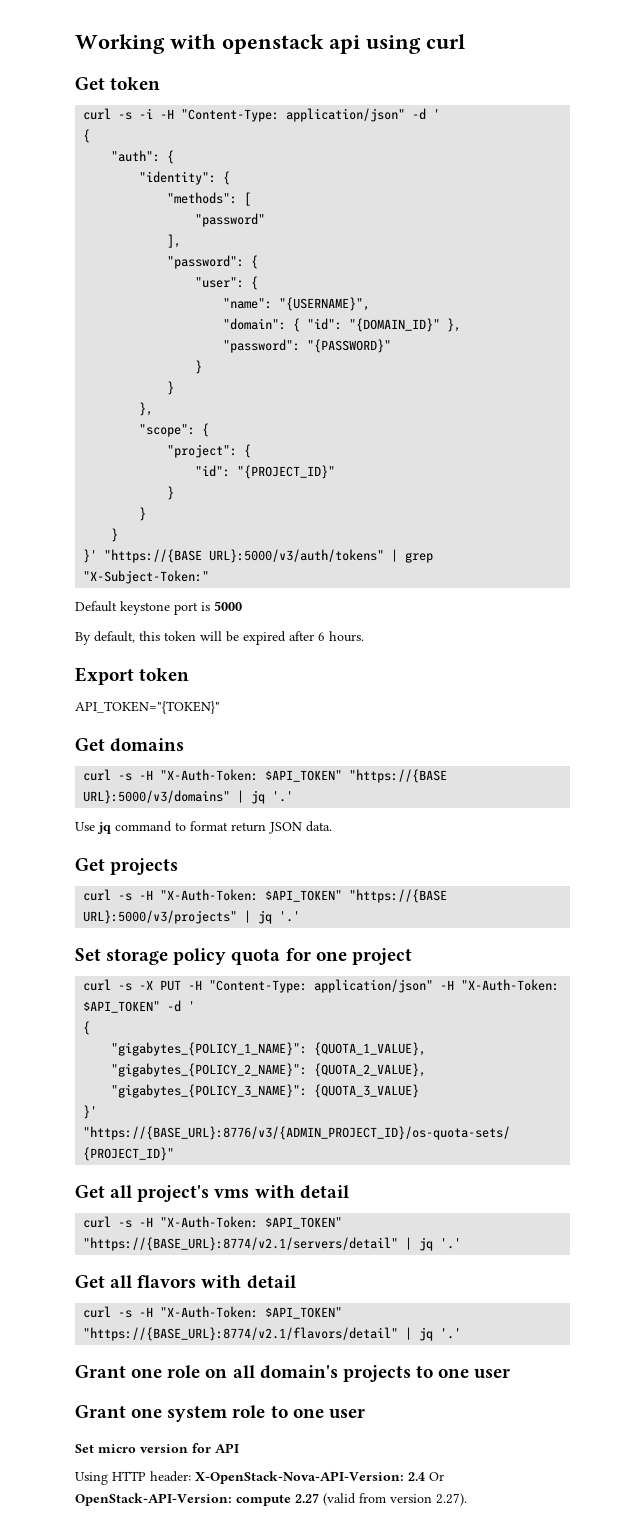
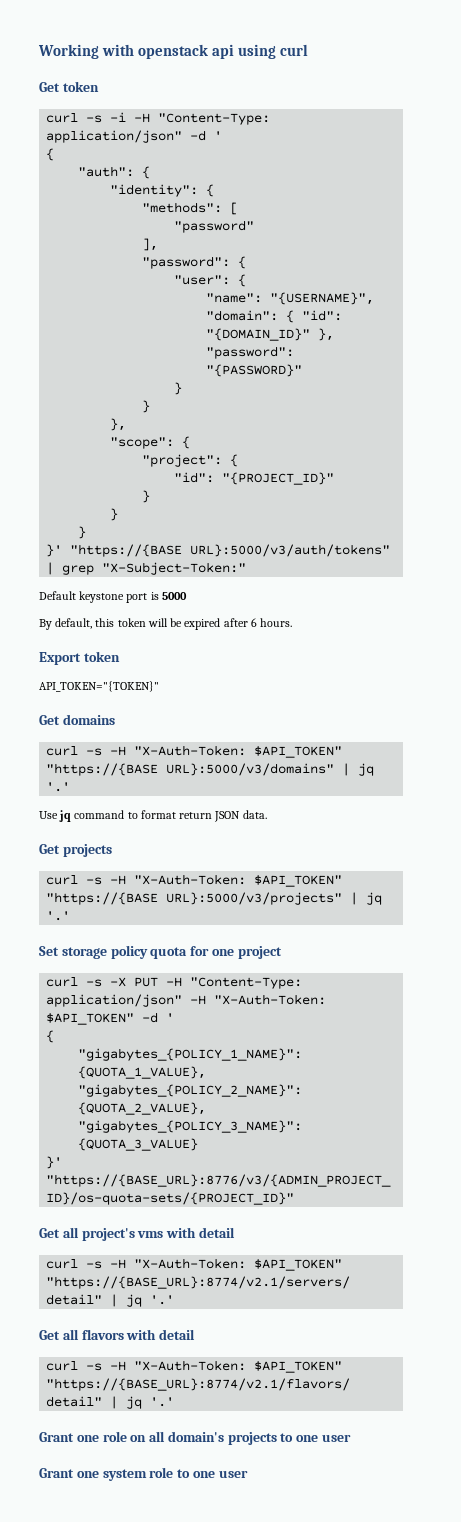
[75,1443,239,1453] [75,1471,444,1485] [75,1493,467,1506] // Set micro version for API // Using HTTP header: X-OpenStack-Nova-API-Version: 2.4 Or OpenStack-API-Version: compute 2.27 (valid from version 2.27). -> (248, 1474) none

